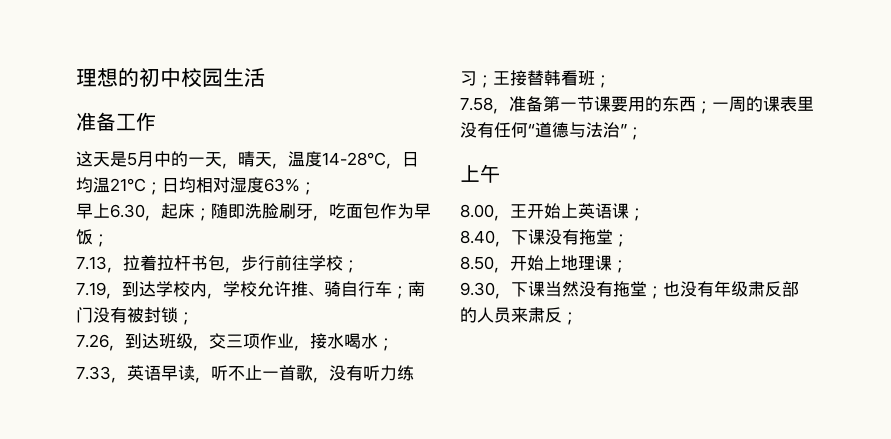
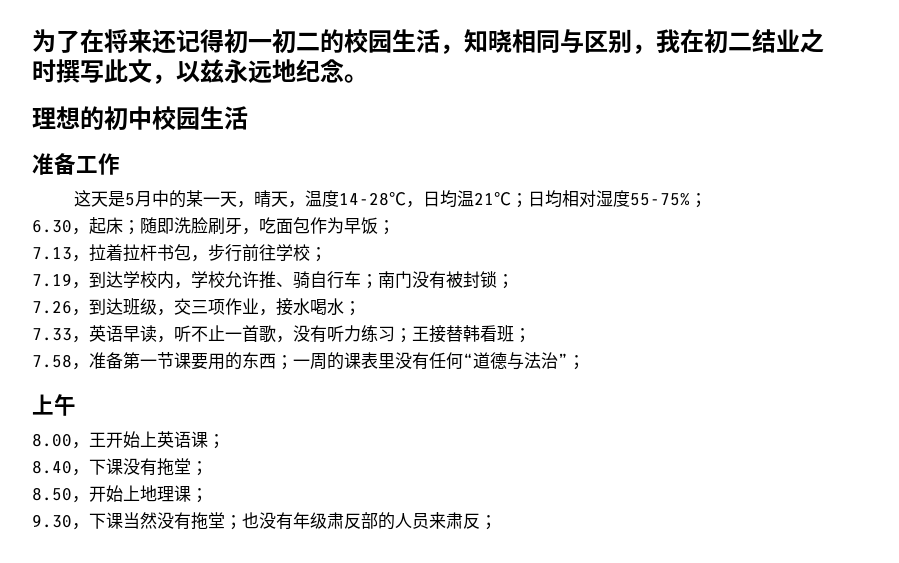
(76, 77) none -> [32,29,824,54] [32,59,368,84] 为了在将来还记得初一初二的校园生活，知晓相同与区别，我在初二结业之时撰写此文，以兹永远地纪念。 //
(188, 159) none -> [185,190,203,207] 某
[264,178,316,195] [76,203,110,219] 63%； // 早上 -> [629,193,707,208] 55-75%； //

